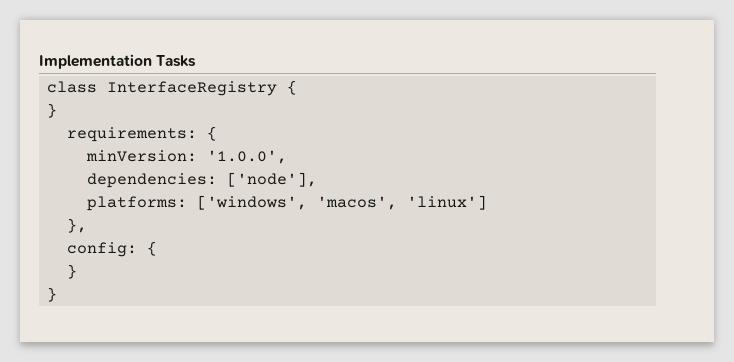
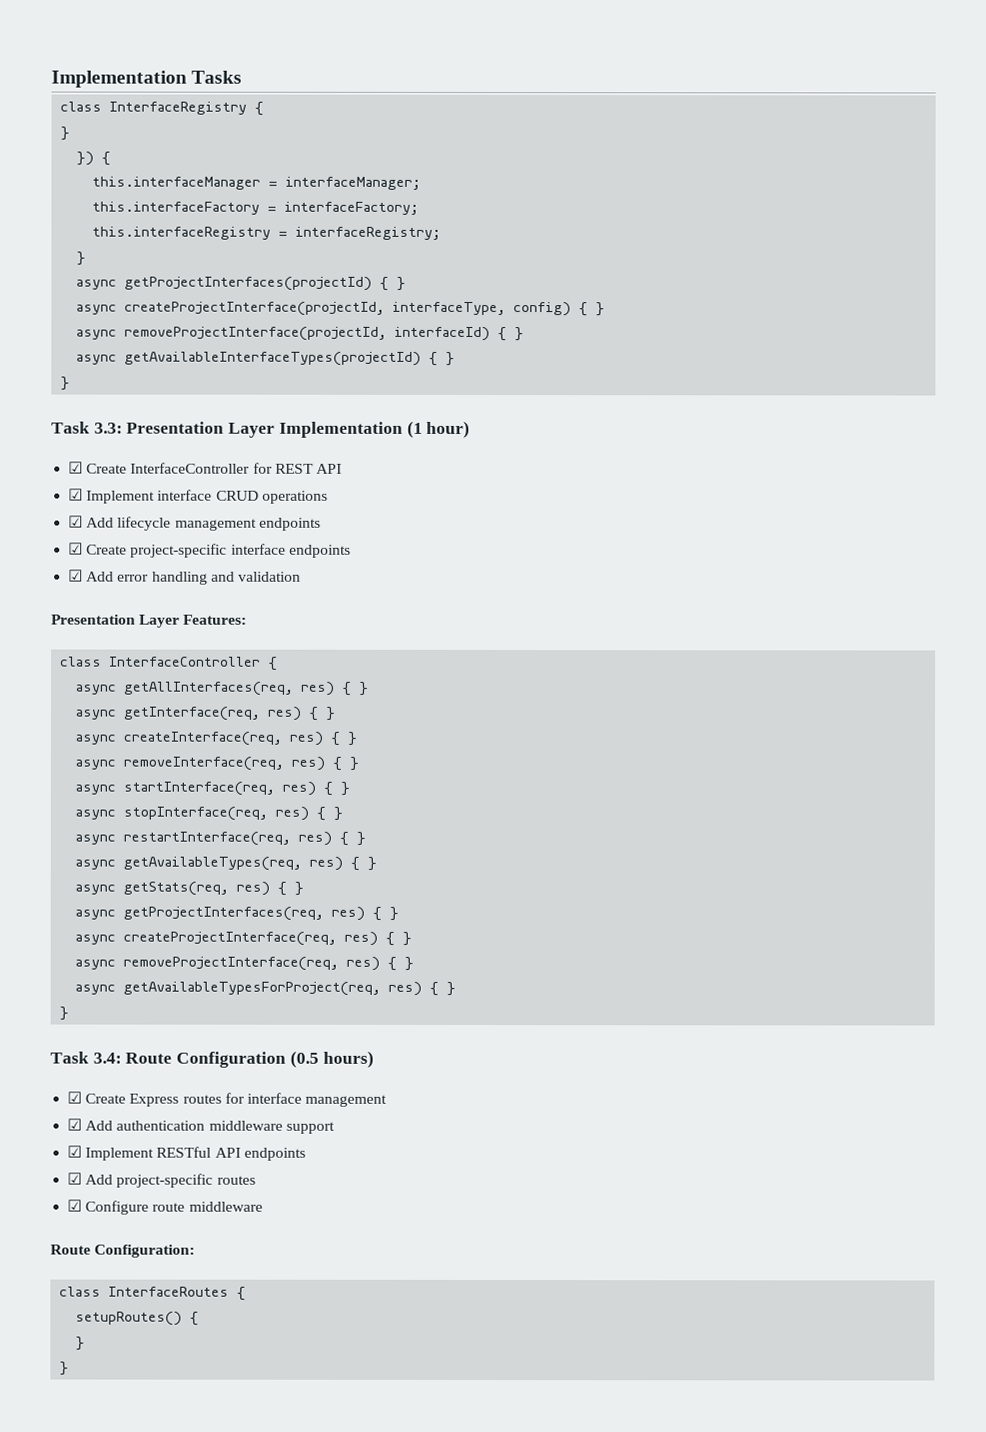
[66,126,217,142] [85,150,287,164] [86,172,317,188] [86,195,487,211] [66,218,87,233] [66,242,137,257] requirements: { // minVersion: '1.0.0', // dependencies: ['node'], // platforms: ['windows', 'macos', 'linux'] // }, // config: -> [76,151,112,166] [92,176,422,190] [92,201,420,215] [92,226,442,240] [76,251,87,266] [76,276,407,291] [76,301,606,317] [76,326,525,342] [76,351,456,366] [60,376,71,391] [51,420,471,438] [68,461,342,474] [68,488,328,504] [68,515,321,531] [68,542,351,558] [68,569,301,585] [51,614,248,628] [60,656,279,671] [76,681,370,696] [75,706,337,721] [75,731,358,746] [75,756,360,771] [75,781,351,796] [75,806,344,821] [75,831,367,846] [75,856,378,871] [75,881,305,896] [75,906,400,921] [75,931,413,946] [75,956,415,971] [75,981,457,996] [59,1006,70,1021] [50,1050,374,1068] [67,1091,388,1107] [67,1118,335,1134] [67,1145,306,1161] [67,1172,256,1188] [67,1199,263,1215] [50,1244,196,1258] [59,1286,247,1301] [75,1311,183,1326] }) { // this.interfaceManager = interfaceManager; // this.interfaceFactory = interfaceFactory; // this.interfaceRegistry = interfaceRegistry; // } // async getProjectInterfaces(projectId) { } // async createProjectInterface(projectId, interfaceType, config) { } // async removeProjectInterface(projectId, interfaceId) { } // async getAvailableInterfaceTypes(projectId) { } // } // Task 3.3: Presentation Layer Implementation (1 hour) // ☑ Create InterfaceController for REST API // ☑ Implement interface CRUD operations // ☑ Add lifecycle management endpoints // ☑ Create project-specific interface endpoints // ☑ Add error handling and validation // Presentation Layer Features: // class InterfaceController { // async getAllInterfaces(req, res) { } // async getInterface(req, res) { } // async createInterface(req, res) { } // async removeInterface(req, res) { } // async startInterface(req, res) { } // async stopInterface(req, res) { } // async restartInterface(req, res) { } // async getAvailableTypes(req, res) { } // async getStats(req, res) { } // async getProjectInterfaces(req, res) { } // async createProjectInterface(req, res) { } // async removeProjectInterface(req, res) { } // async getAvailableTypesForProject(req, res) { } // } // Task 3.4: Route Configuration (0.5 hours) // ☑ Create Express routes for interface management // ☑ Add authentication middleware support // ☑ Implement RESTful API endpoints // ☑ Add project-specific routes // ☑ Configure route middleware // Route Configuration: // class InterfaceRoutes { // setupRoutes()

